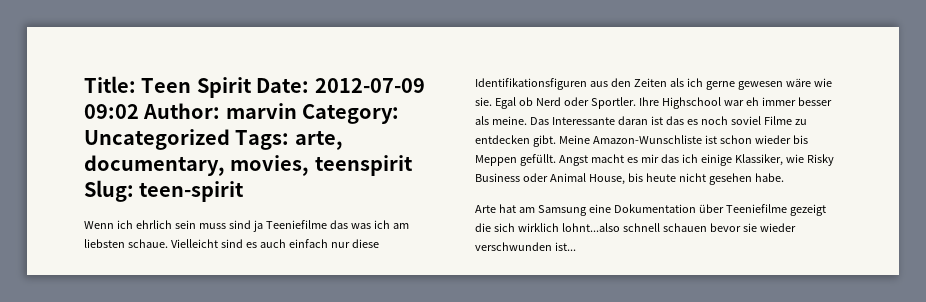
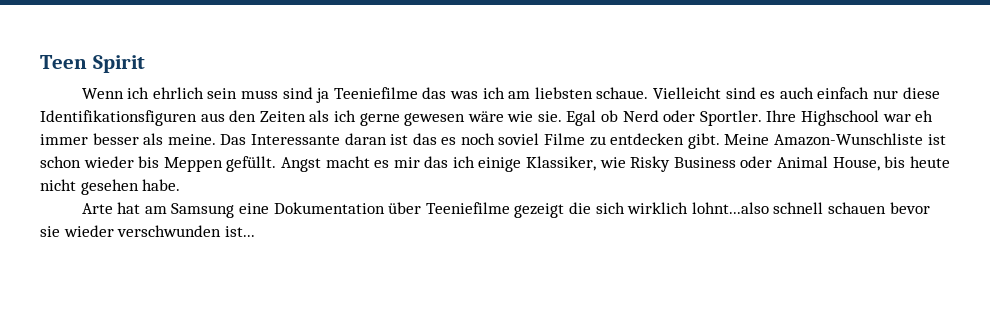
[84,76,136,93] Title: -> (40, 62) none
[256,78,425,93] [84,103,400,124] [84,129,343,150] [84,155,413,176] [84,180,245,202] Date: 2012-07-09 09:02 Author: marvin Category: Uncategorized Tags: arte, documentary, movies, teenspirit Slug: teen-spirit -> (145, 64) none

